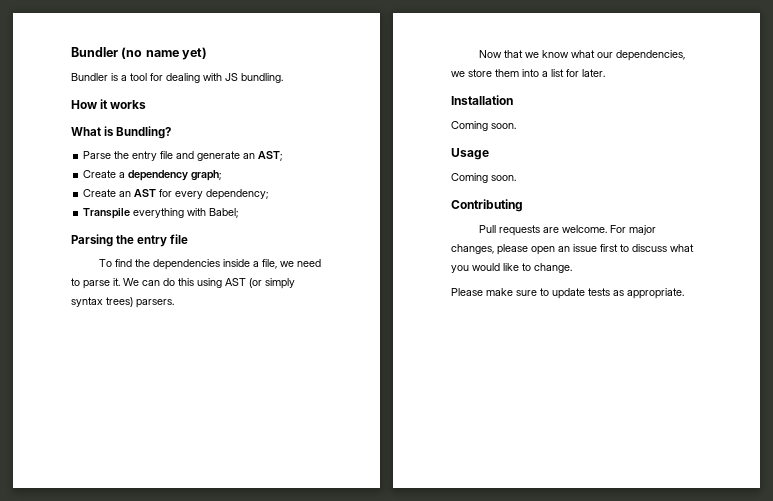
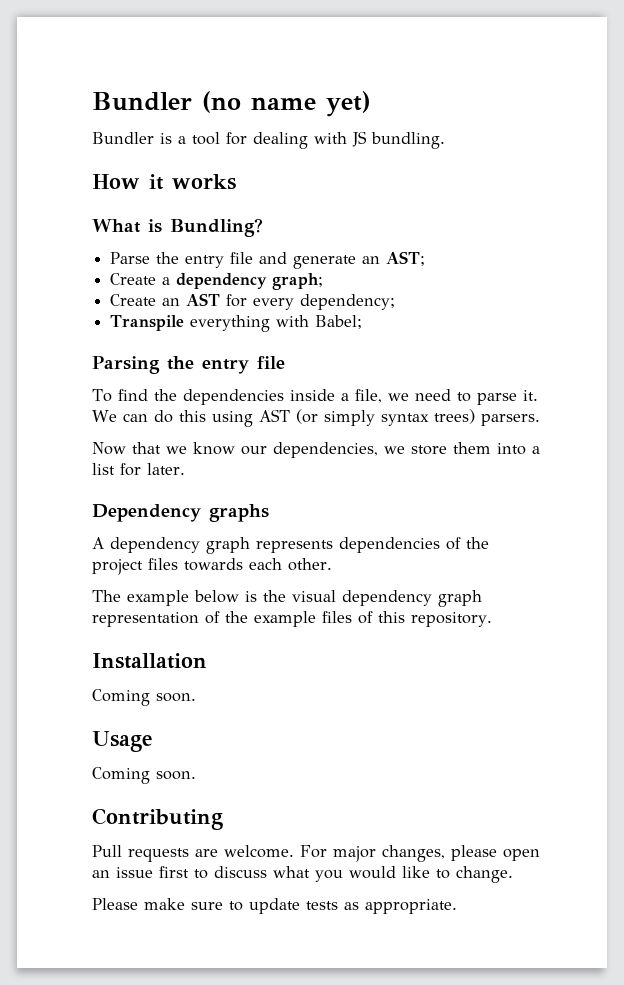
[571,50,596,58] what -> (235, 448) none
(605, 73) none -> [92,504,269,522] [92,537,489,554] [92,558,332,575] [92,590,482,607] [92,611,492,627] // Dependency graphs // A dependency graph represents dependencies of the project files towards each other. // The example below is the visual dependency graph representation of the example files of this repository.

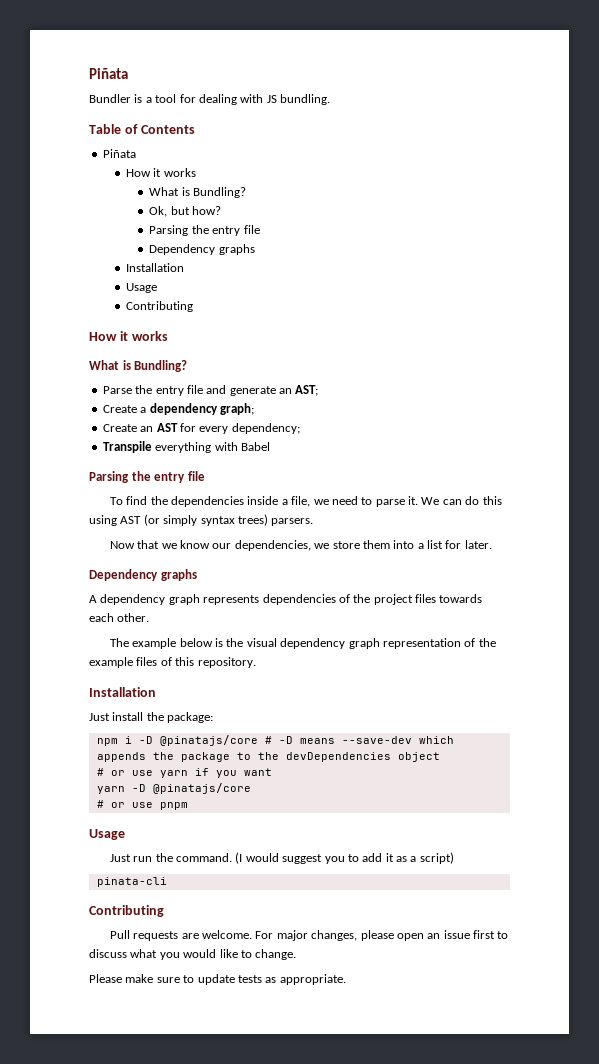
[92,91,371,117] Bundler (no name yet) -> [89,68,128,79] Piñata
(445, 140) none -> [89,124,195,134] [102,149,136,158] [126,168,196,177] [149,187,247,198] [149,206,222,217] [149,225,260,236] [149,244,255,255] [126,263,185,272] [126,283,158,293] [126,301,194,312] // Table of Contents // Piñata // How it works // What is Bundling? // Ok, but how? // Parsing the entry file // Dependency graphs // Installation // Usage // Contributing
[315,315,363,329] Babel; -> [240,442,270,451] Babel
[92,689,196,706] [92,731,153,752] [92,767,196,784] Coming soon. // Usage // Coming soon. -> [89,712,214,723] [96,735,454,746] [96,752,440,762] [96,768,272,778] [96,783,251,794] [96,800,188,810] [89,829,125,840] [109,852,454,864] [96,877,167,887] Just install the package: // npm i -D @pinatajs/core # -D means --save-dev which appends the package to the devDependencies object // # or use yarn if you want // yarn -D @pinatajs/core // # or use pnpm // Usage // Just run the command. (I would suggest you to add it as a script) // pinata-cli

